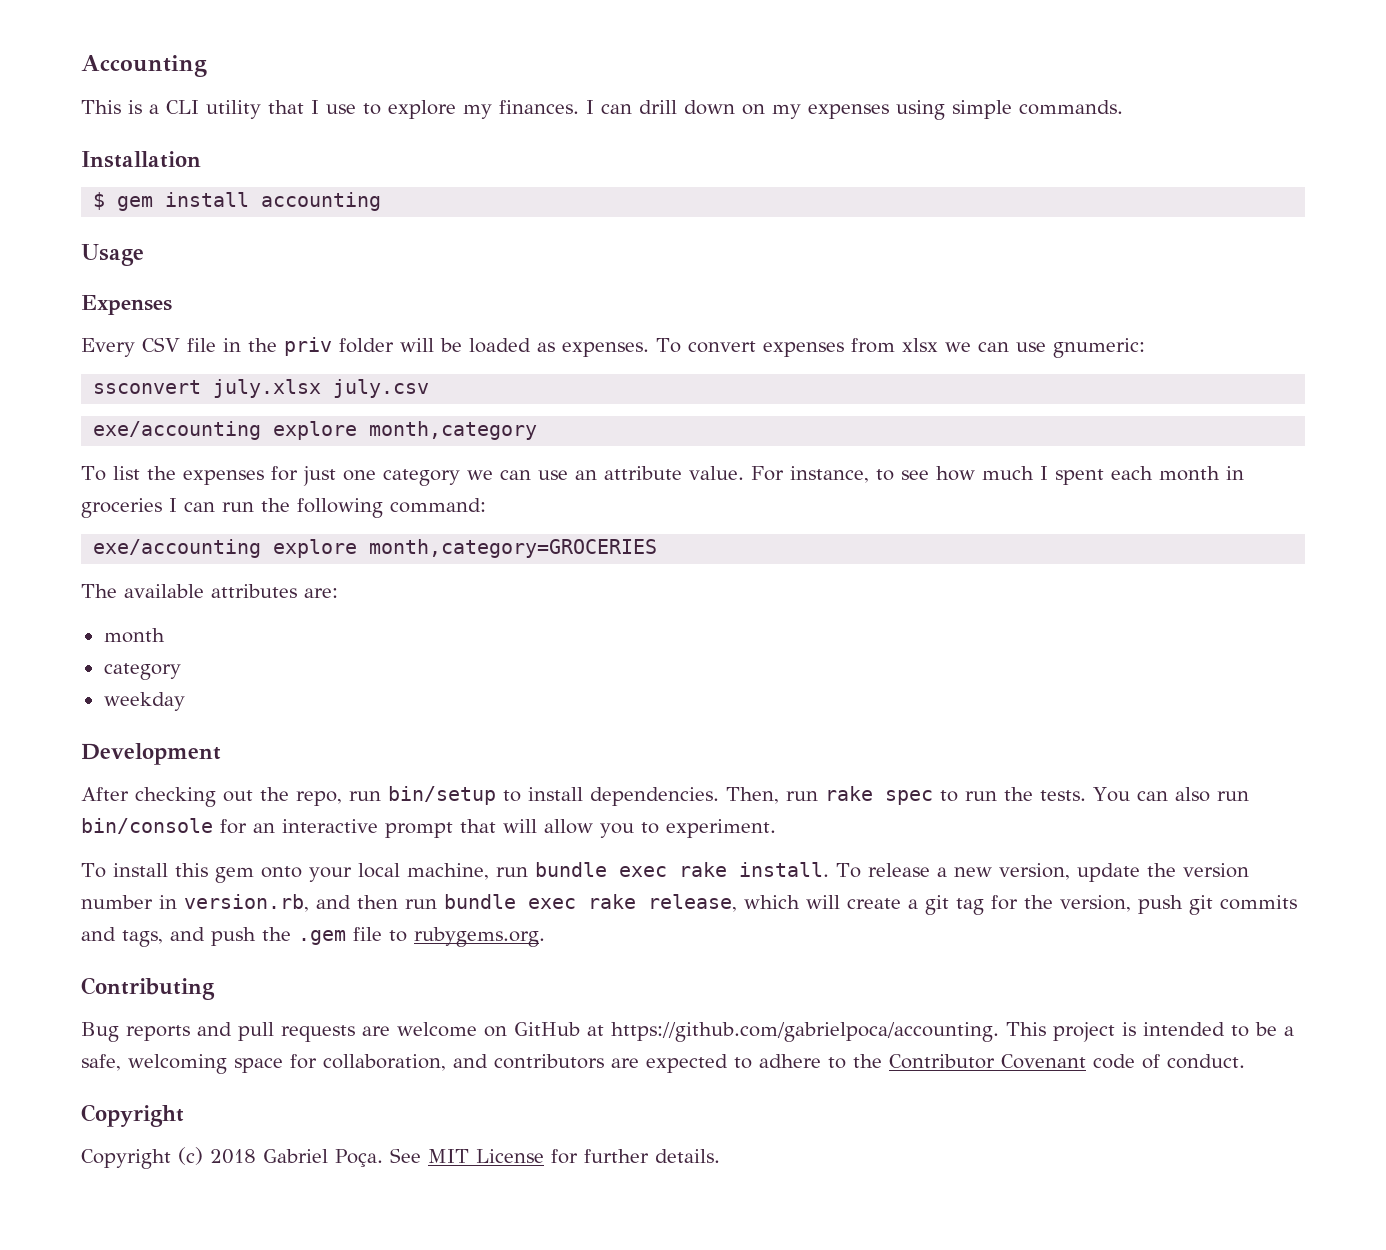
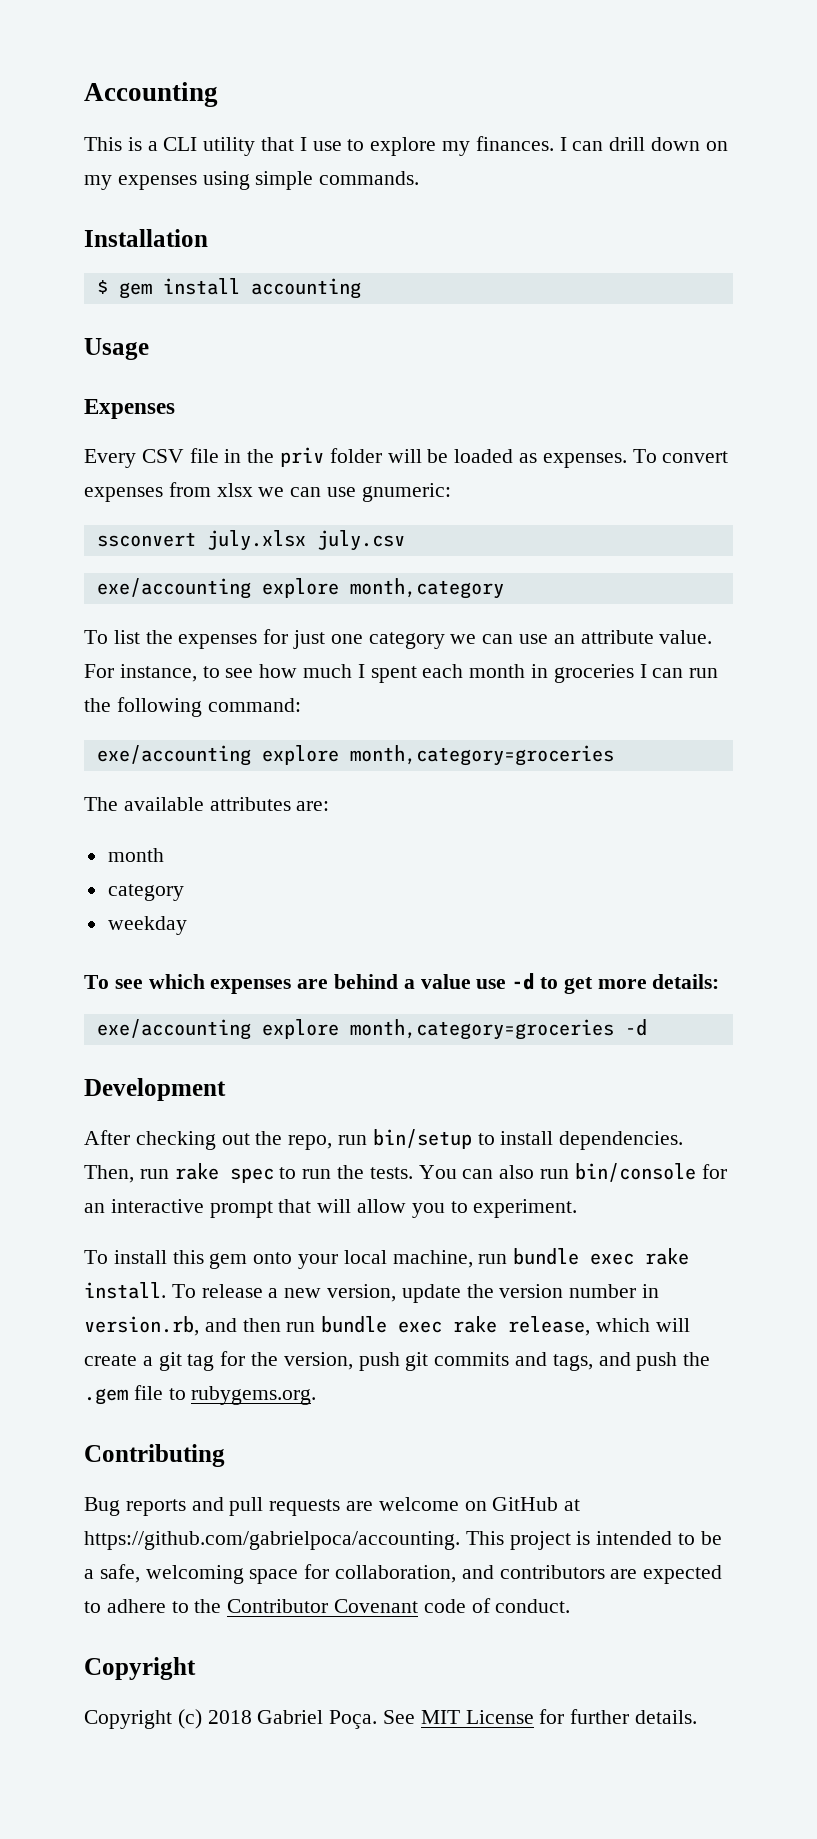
[369,539,658,558] month,category=GROCERIES -> [349,745,614,766] month,category=groceries
(185, 701) none -> [84,973,720,994] [96,1019,647,1040] // To see which expenses are behind a value use -d to get more details: // exe/accounting explore month,category=groceries -d

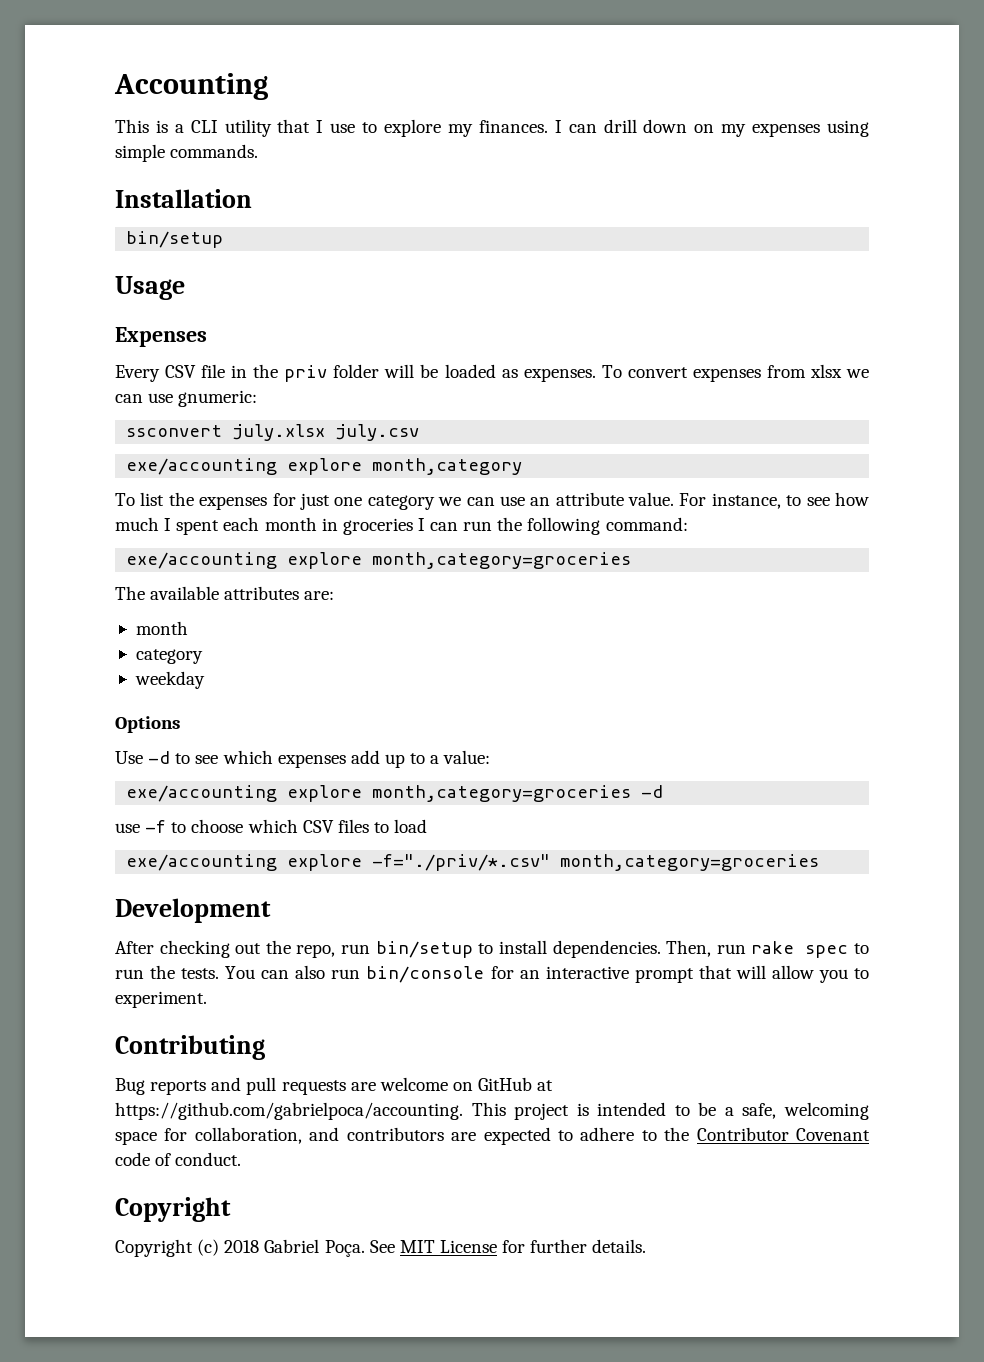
[96,278,361,299] $ gem install accounting -> [126,231,224,248] bin/setup
[84,973,720,994] [96,1019,647,1040] To see which expenses are behind a value use -d to get more details: // exe/accounting explore month,category=groceries -d -> [115,716,180,733] [115,750,491,768] [126,785,664,802] [115,819,428,833] [126,854,820,871] Options // Use -d to see which expenses add up to a value: // exe/accounting explore month,category=groceries -d // use -f to choose which CSV files to load // exe/accounting explore -f="./priv/*.csv" month,category=groceries
[84,1248,690,1269] [84,1282,660,1303] [84,1316,690,1336] [84,1351,711,1371] [84,1385,317,1405] // To install this gem onto your local machine, run bundle exec rake install. To release a new version, update the version number in version.rb, and then run bundle exec rake release, which will create a git tag for the version, push git commits and tags, and push the .gem file to rubygems.org. -> (207, 999) none

